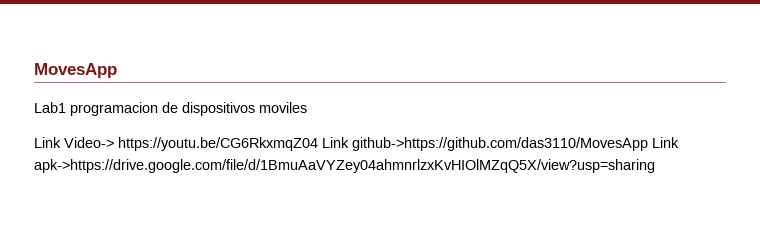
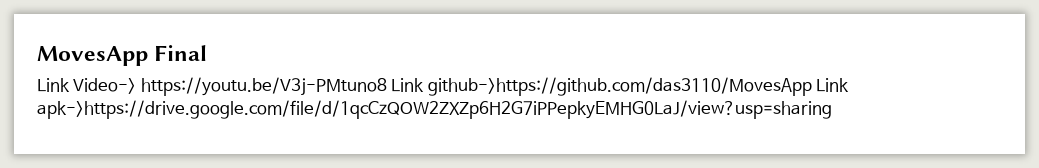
[34,102,307,116] // Lab1 programacion de dispositivos moviles -> [154,45,208,61] Final
[118,137,318,151] https://youtu.be/CG6RkxmqZ04 -> [140,77,387,96] https://youtu.be/V3j-PMtuno8
[34,159,655,173] apk->https://drive.google.com/file/d/1BmuAaVYZey04ahmnrlzxKvHIOlMZqQ5X/view?usp=sharing -> [37,100,832,119] apk->https://drive.google.com/file/d/1qcCzQOW2ZXZp6H2G7iPPepkyEMHG0LaJ/view?usp=sharing

